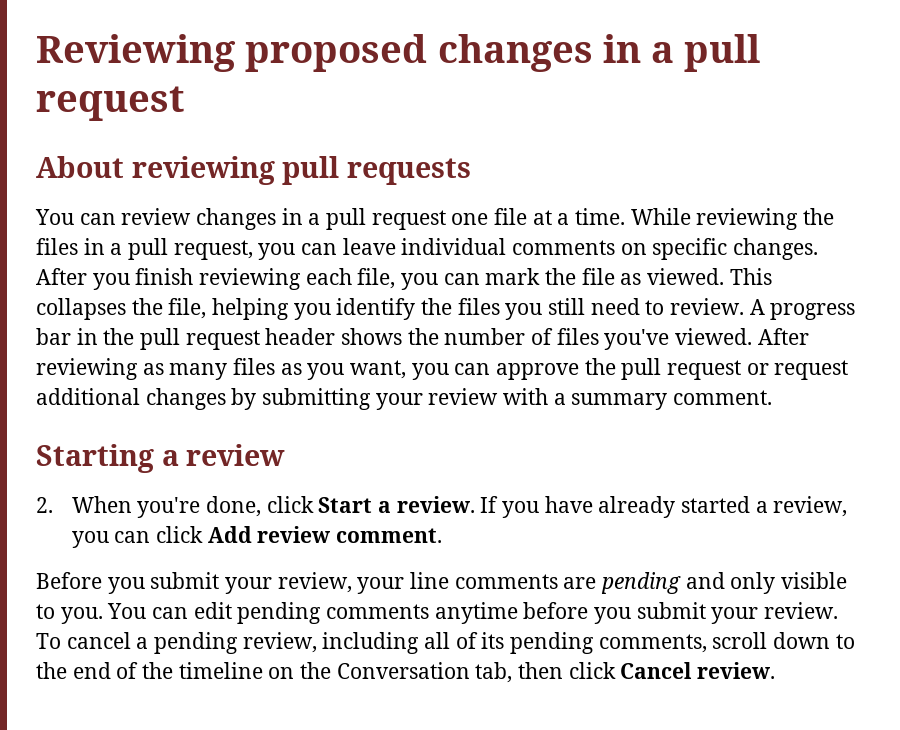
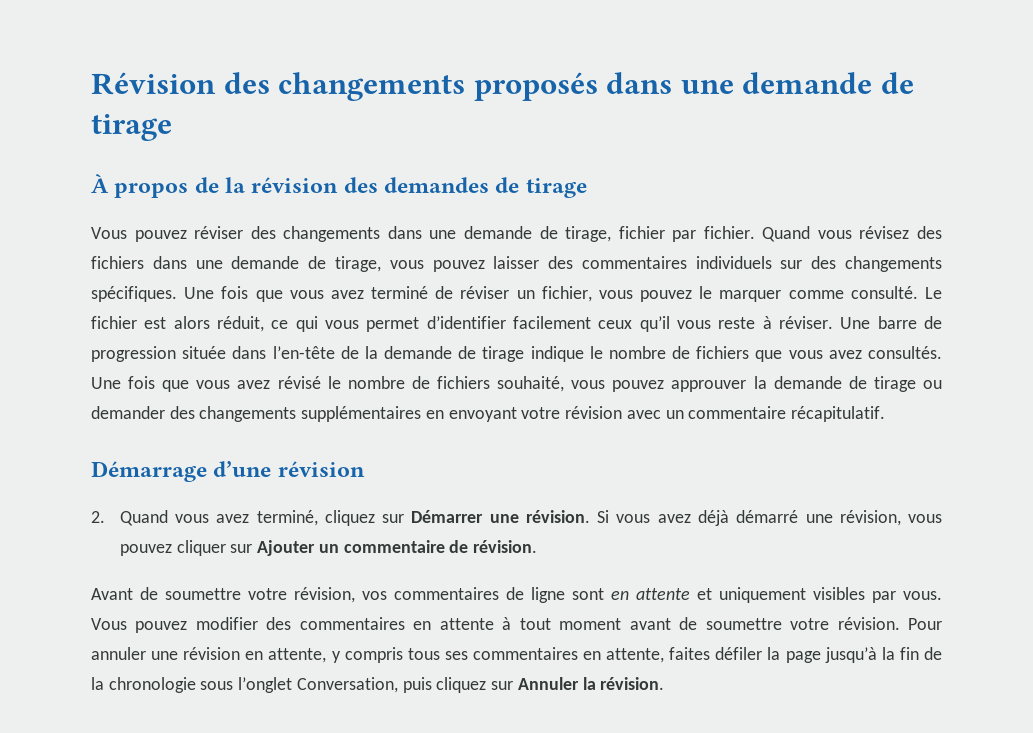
[36,34,761,72] [36,86,184,121] [36,156,472,185] [35,208,835,230] [36,238,819,260] [36,268,772,290] [36,298,856,320] [36,328,809,350] [36,358,849,380] [36,388,773,410] [36,444,286,473] [36,496,848,518] [71,526,442,548] [36,572,848,594] [36,602,839,624] [36,632,855,654] [36,662,776,683] Reviewing proposed changes in a pull request // About reviewing pull requests // You can review changes in a pull request one file at a time. While reviewing the files in a pull request, you can leave individual comments on specific changes. After you finish reviewing each file, you can mark the file as viewed. This collapses the file, helping you identify the files you still need to review. A progress bar in the pull request header shows the number of files you've viewed. After reviewing as many files as you want, you can approve the pull request or request additional changes by submitting your review with a summary comment. // Starting a review // 2. When you're done, click Start a review. If you have already started a review, you can click Add review comment. // Before you submit your review, your line comments are pending and only visible to you. You can edit pending comments anytime before you submit your review. To cancel a pending review, including all of its pending comments, scroll down to the end of the timeline on the Conversation tab, then click Cancel review. -> [91,72,914,101] [91,114,172,141] [91,173,587,198] [91,226,942,242] [91,256,943,272] [91,286,942,302] [91,316,943,332] [91,346,942,362] [91,376,942,392] [91,406,885,422] [91,461,365,482] [91,510,942,526] [119,540,538,556] [91,587,942,603] [91,617,942,633] [91,647,942,663] [91,677,665,693] Révision des changements proposés dans une demande de tirage // À propos de la révision des demandes de tirage // Vous pouvez réviser des changements dans une demande de tirage, fichier par fichier. Quand vous révisez des fichiers dans une demande de tirage, vous pouvez laisser des commentaires individuels sur des changements spécifiques. Une fois que vous avez terminé de réviser un fichier, vous pouvez le marquer comme consulté. Le fichier est alors réduit, ce qui vous permet d’identifier facilement ceux qu’il vous reste à réviser. Une barre de progression située dans l’en-tête de la demande de tirage indique le nombre de fichiers que vous avez consultés. Une fois que vous avez révisé le nombre de fichiers souhaité, vous pouvez approuver la demande de tirage ou demander des changements supplémentaires en envoyant votre révision avec un commentaire récapitulatif. // Démarrage d’une révision // 2. Quand vous avez terminé, cliquez sur Démarrer une révision. Si vous avez déjà démarré une révision, vous pouvez cliquer sur Ajouter un commentaire de révision. // Avant de soumettre votre révision, vos commentaires de ligne sont en attente et uniquement visibles par vous. Vous pouvez modifier des commentaires en attente à tout moment avant de soumettre votre révision. Pour annuler une révision en attente, y compris tous ses commentaires en attente, faites défiler la page jusqu’à la fin de la chronologie sous l’onglet Conversation, puis cliquez sur Annuler la révision.

